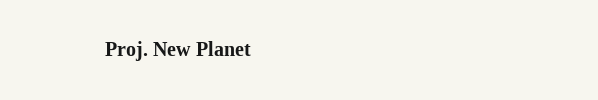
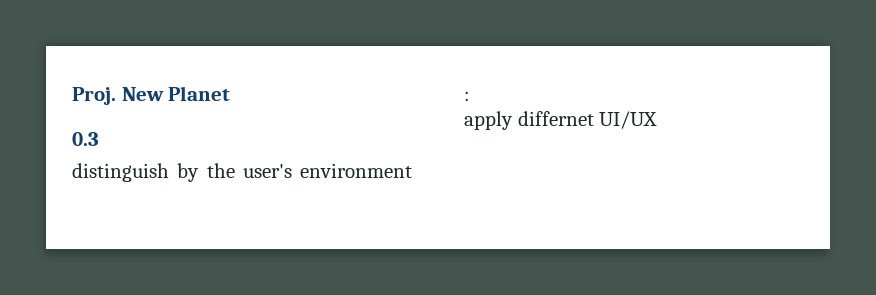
(251, 48) none -> [72,132,99,146] [72,163,412,182] [464,91,470,101] [464,111,658,130] // 0.3 // distinguish by the user's environment : // apply differnet UI/UX

